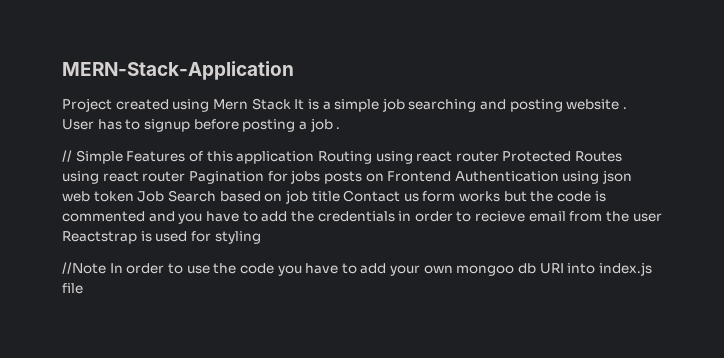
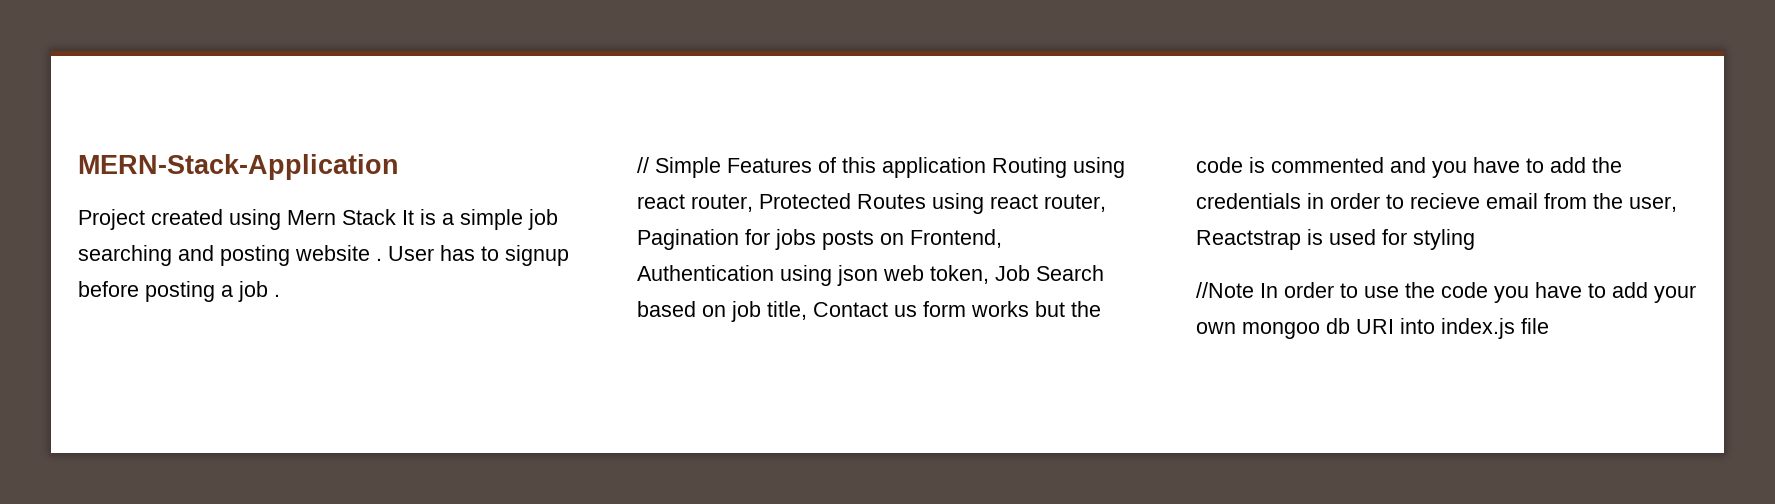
[455,151,499,162] router -> [691,194,753,212] router,
[142,171,186,182] router -> [1044,194,1106,212] router,
[387,171,452,182] Frontend -> [910,229,1002,248] Frontend,
[93,191,134,202] token -> [930,265,989,284] token,
[311,191,340,202] title -> [767,301,807,320] title,
[632,213,662,222] user -> [1629,196,1677,212] user,

